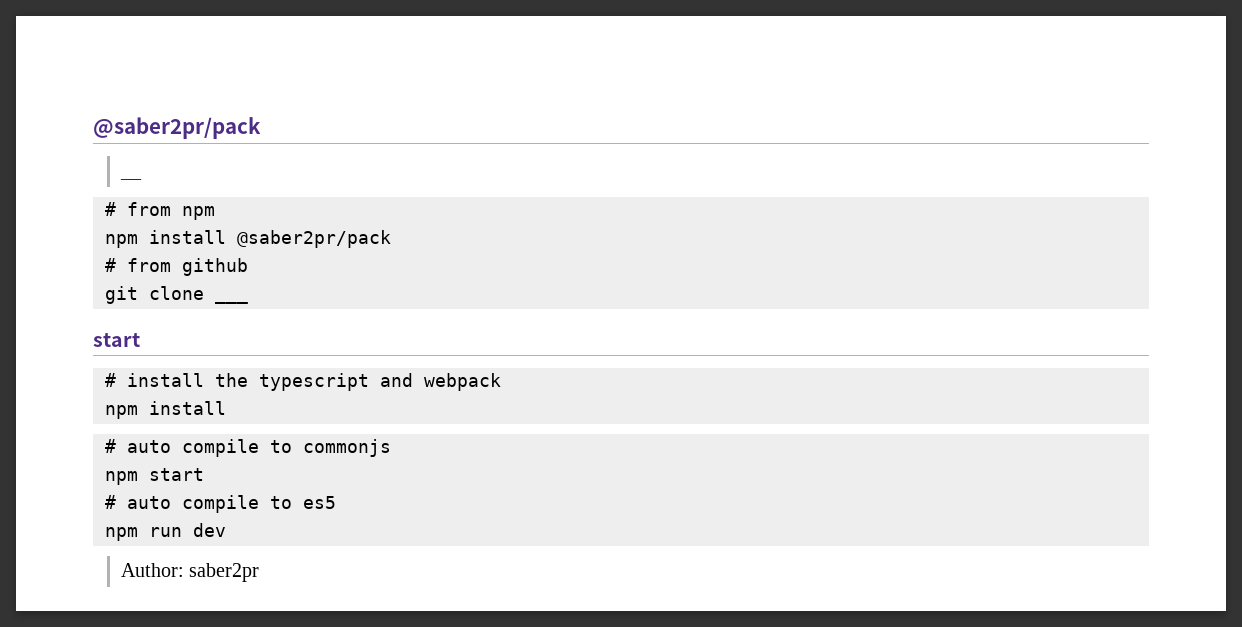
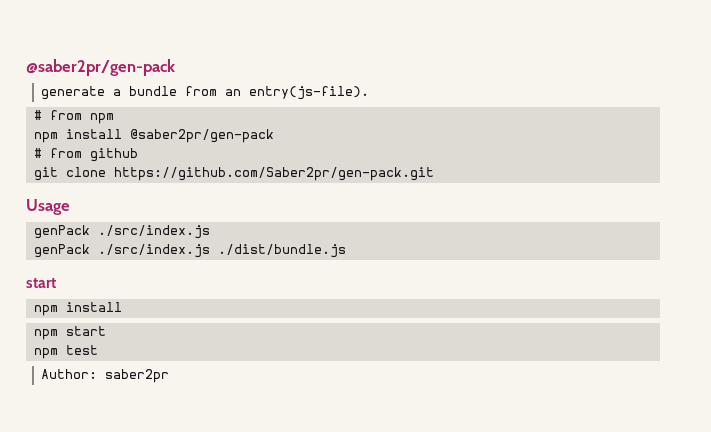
[93,117,261,139] [119,177,142,180] @saber2pr/pack // __ -> [26,59,175,76] [41,86,370,100] @saber2pr/gen-pack // generate a bundle from an entry(js-file).
[237,230,391,248] @saber2pr/pack -> [129,129,274,143] @saber2pr/gen-pack
[215,300,248,304] [93,333,140,347] [105,373,501,391] [105,401,226,419] [105,439,391,457] [105,468,204,485] [105,495,336,513] [105,523,226,541] ___ // start // # install the typescript and webpack // npm install // # auto compile to commonjs // npm start // # auto compile to es5 // npm run dev -> [113,167,434,181] [26,199,70,215] [33,225,210,239] [33,244,346,258] [26,278,56,288] [33,302,122,316] [33,326,106,340] [33,345,98,359] https://github.com/Saber2pr/gen-pack.git // Usage // genPack ./src/index.js // genPack ./src/index.js ./dist/bundle.js // start // npm install // npm start // npm test

